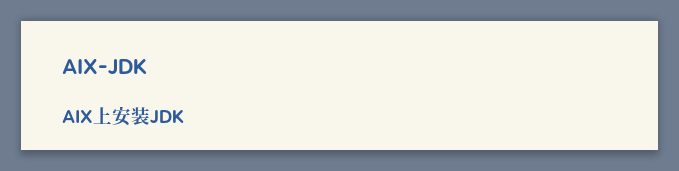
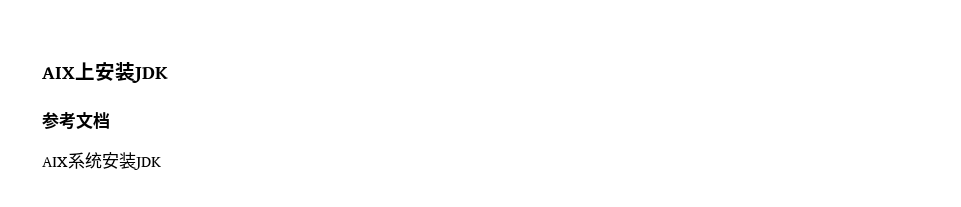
[62,58,147,76] AIX-JDK // -> (42, 73) none
(184, 116) none -> [42,112,110,130] [42,152,161,170] // 参考文档 // AIX系统安装JDK

